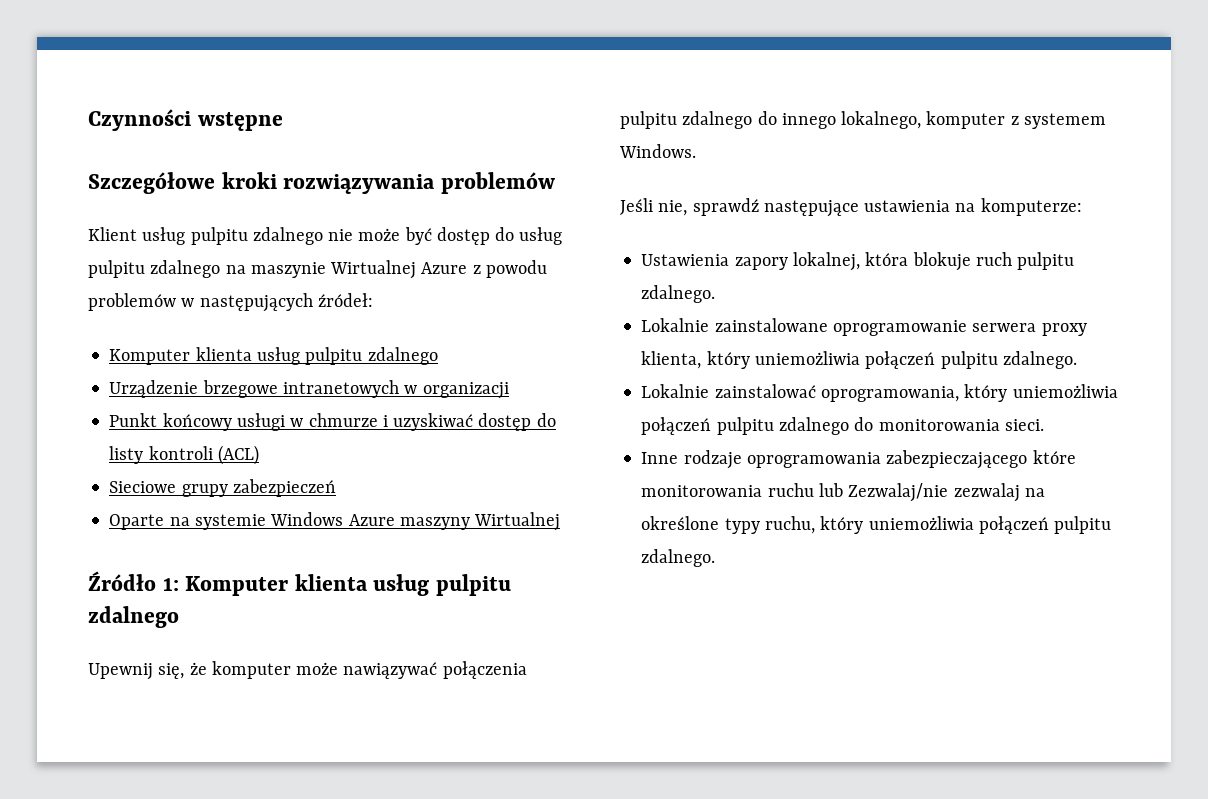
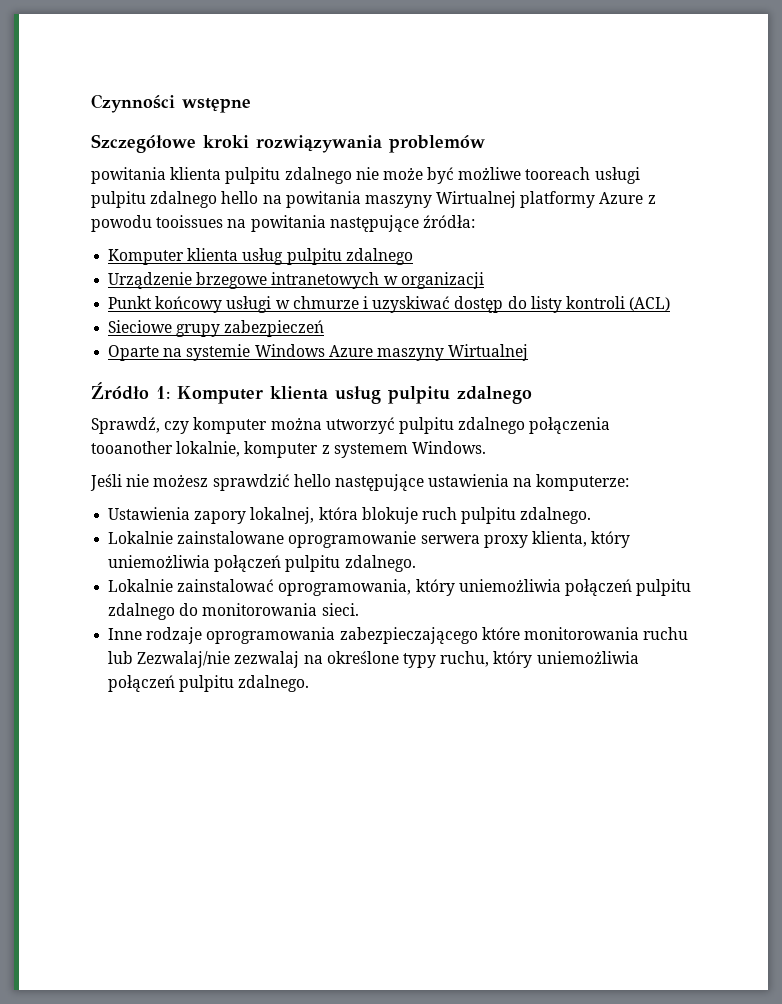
[88,227,186,245] Klient usług -> [91,167,222,184] powitania klienta
[436,227,563,245] [88,260,547,279] [88,293,373,312] dostęp do usług pulpitu zdalnego na maszynie Wirtualnej Azure z powodu problemów w następujących źródeł: -> [458,167,640,184] [91,191,656,208] [91,215,475,232] możliwe tooreach usługi pulpitu zdalnego hello na powitania maszyny Wirtualnej platformy Azure z powodu tooissues na powitania następujące źródła:
[88,661,527,680] [620,111,922,129] Upewnij się, że komputer może nawiązywać połączenia pulpitu zdalnego do innego lokalnego, -> [91,417,611,434] [91,441,241,457] Sprawdź, czy komputer można utworzyć pulpitu zdalnego połączenia tooanother lokalnie,
[658,198,759,216] nie, sprawdź -> [126,474,331,491] nie możesz sprawdzić hello

